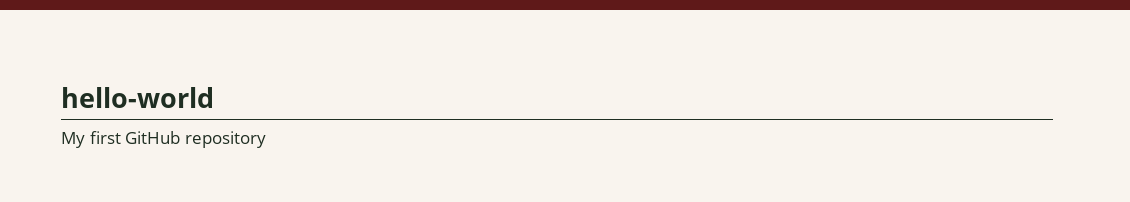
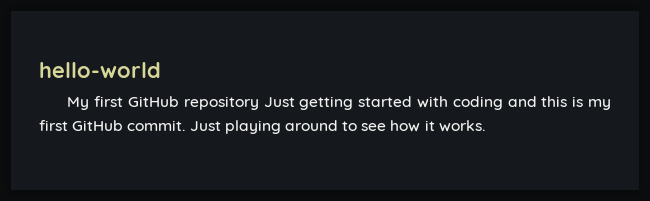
(266, 139) none -> [263,96,611,110] [39,120,485,134] Just getting started with coding and this is my first GitHub commit. Just playing around to see how it works.

